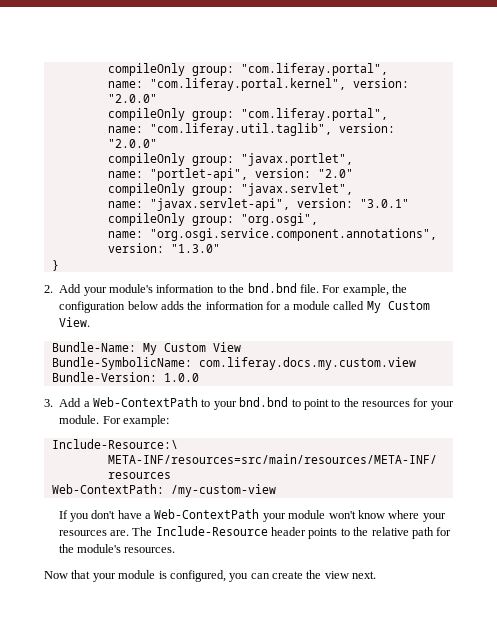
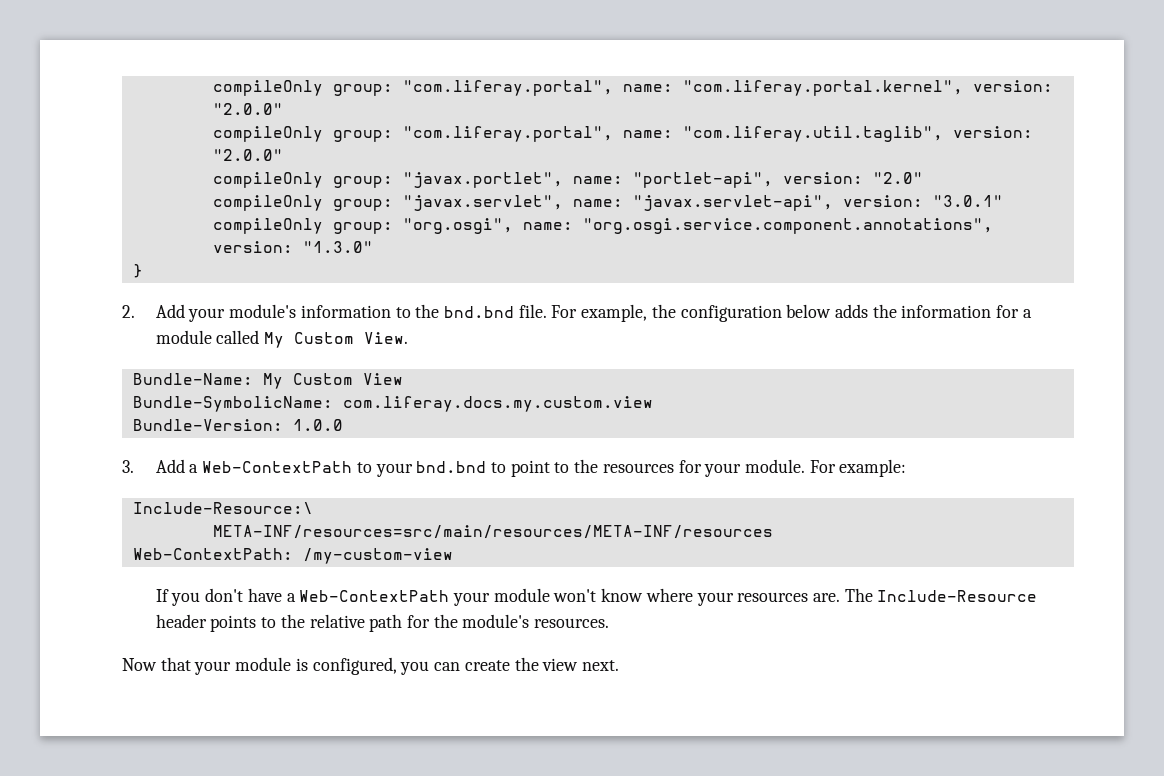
[107,63,388,76] compileOnly group: "com.liferay.portal", // -> [212,80,613,96] compileOnly group: "com.liferay.portal",
(388, 114) // -> (613, 134) none
(353, 159) // -> (563, 180) none
(353, 189) // -> (563, 203) none
(318, 219) // -> (513, 226) none

